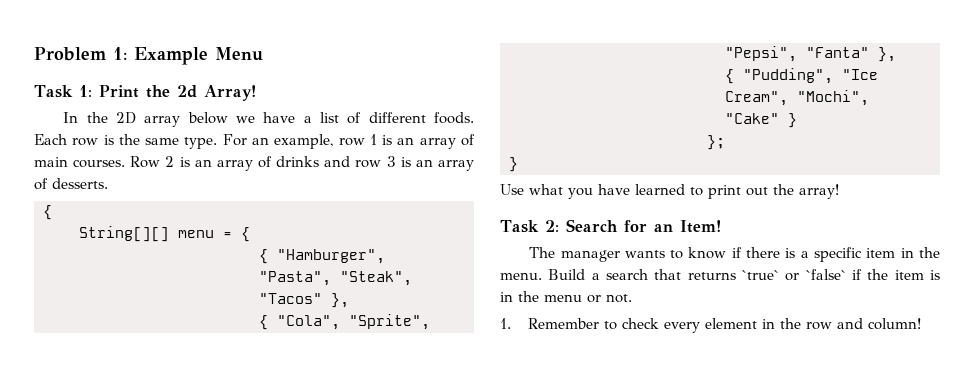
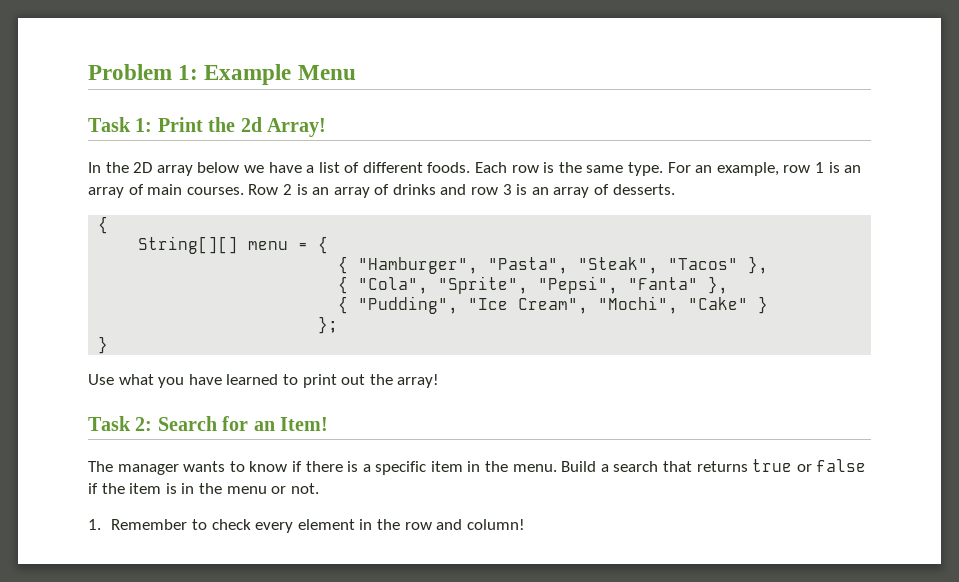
[742,269,846,281] `true` or `false` -> [752,459,867,472] true or false

